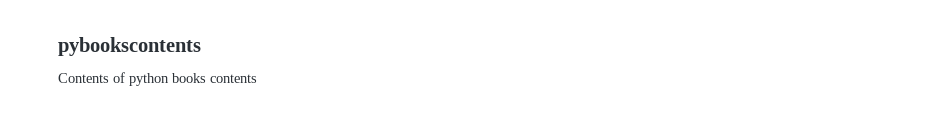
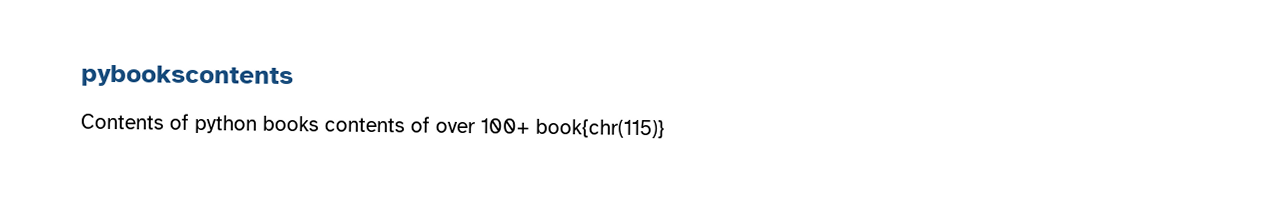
(257, 78) none -> [410,116,665,139] of over 100+ book{chr(115)}

